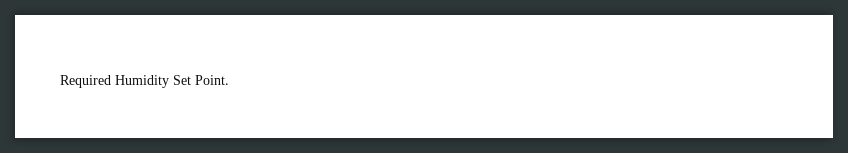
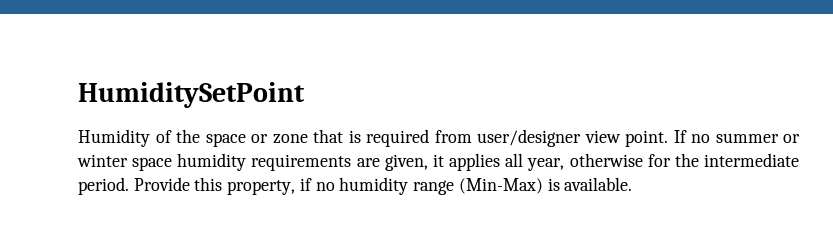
[60,75,229,88] Required Humidity Set Point. -> [78,82,305,108] [78,129,800,147] [77,153,799,171] [78,177,633,195] HumiditySetPoint // Humidity of the space or zone that is required from user/designer view point. If no summer or winter space humidity requirements are given, it applies all year, otherwise for the intermediate period. Provide this property, if no humidity range (Min-Max) is available.

